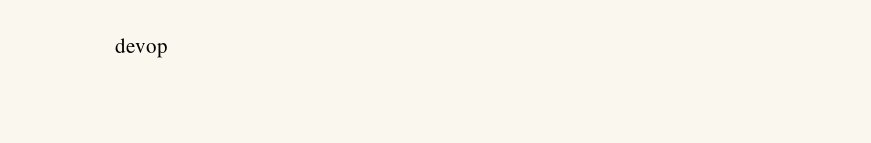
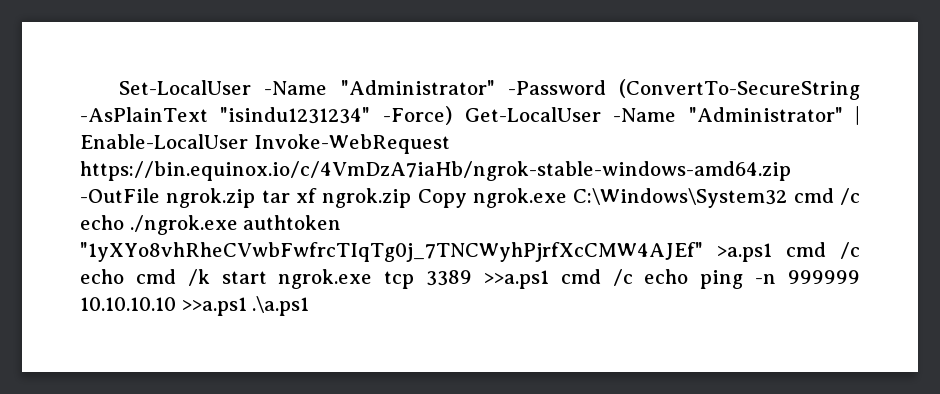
[115,38,168,58] devop -> [119,79,861,100] [80,106,860,125] [80,134,450,154] [80,161,791,181] [80,188,860,208] [80,215,342,235] [80,242,861,262] [80,269,860,289] [80,296,310,316] Set-LocalUser -Name "Administrator" -Password (ConvertTo-SecureString -AsPlainText "isindu1231234" -Force) Get-LocalUser -Name "Administrator" | Enable-LocalUser Invoke-WebRequest https://bin.equinox.io/c/4VmDzA7iaHb/ngrok-stable-windows-amd64.zip -OutFile ngrok.zip tar xf ngrok.zip Copy ngrok.exe C:\Windows\System32 cmd /c echo ./ngrok.exe authtoken "1yXYo8vhRheCVwbFwfrcTIqTg0j_7TNCWyhPjrfXcCMW4AJEf" >a.ps1 cmd /c echo cmd /k start ngrok.exe tcp 3389 >>a.ps1 cmd /c echo ping -n 999999 10.10.10.10 >>a.ps1 .\a.ps1

